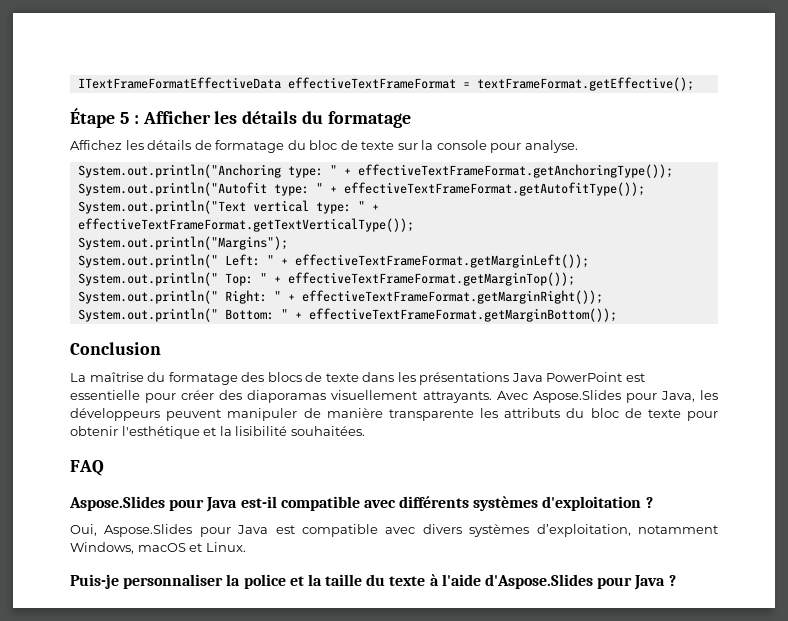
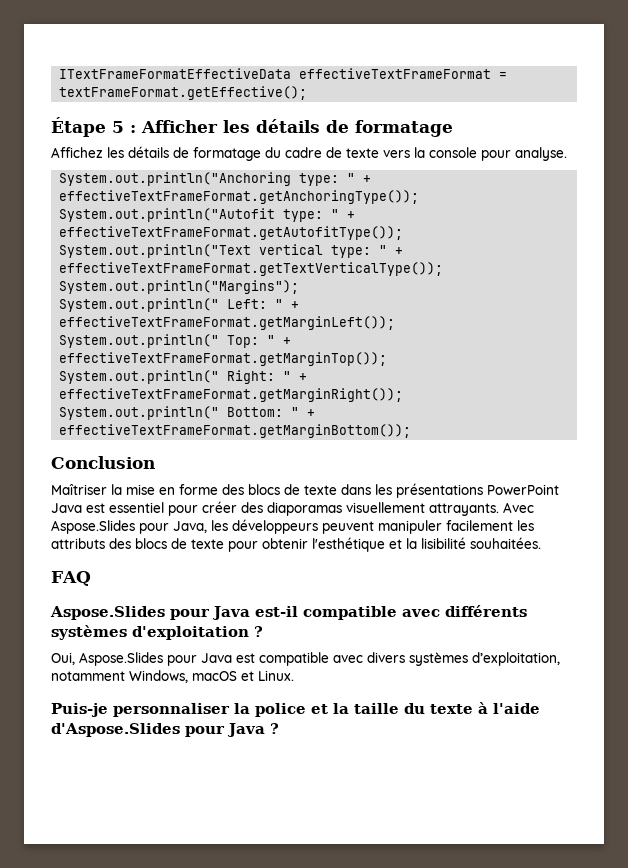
[302,111,324,124] du -> [326,120,349,133] de
[309,140,418,150] bloc de texte sur -> [285,147,410,158] cadre de texte vers
[70,372,238,385] La maîtrise du formatage -> [51,484,218,495] Maîtriser la mise en forme
[511,372,645,382] [70,390,140,400] Java PowerPoint est essentielle -> [487,484,559,495] [51,502,164,513] PowerPoint Java est essentiel
[303,408,619,421] de manière transparente les attributs du bloc -> [446,520,534,531] [51,538,167,549] facilement les attributs des blocs

